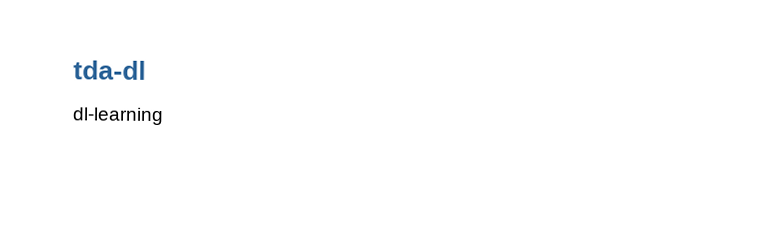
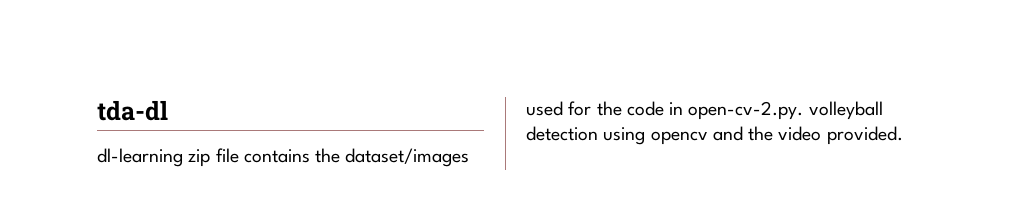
(164, 116) none -> [188,148,470,167] [526,101,883,120] [526,126,903,145] zip file contains the dataset/images used for the code in open-cv-2.py. volleyball detection using opencv and the video provided.

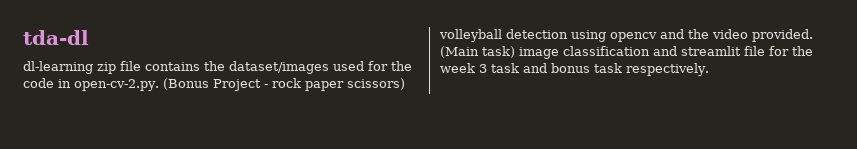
(804, 110) none -> [162,78,405,91] (Bonus Project - rock paper scissors)
(903, 135) none -> [440,46,813,59] [440,63,709,76] (Main task) image classification and streamlit file for the week 3 task and bonus task respectively.

